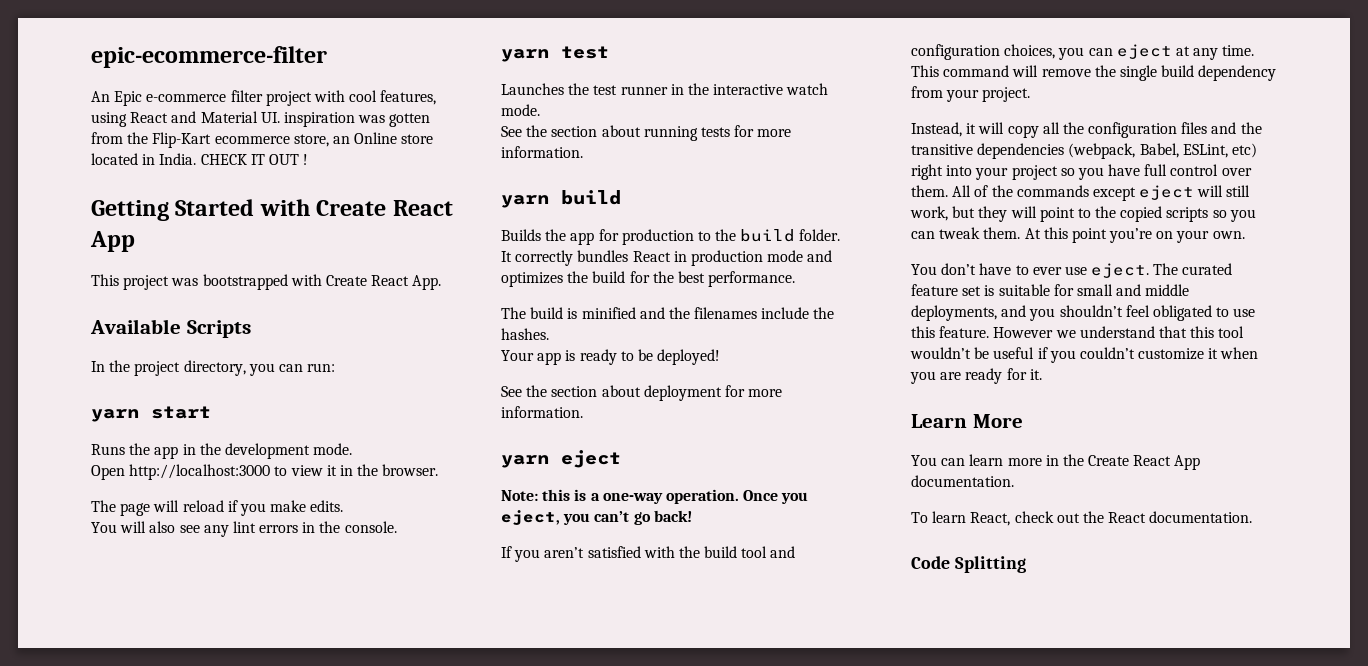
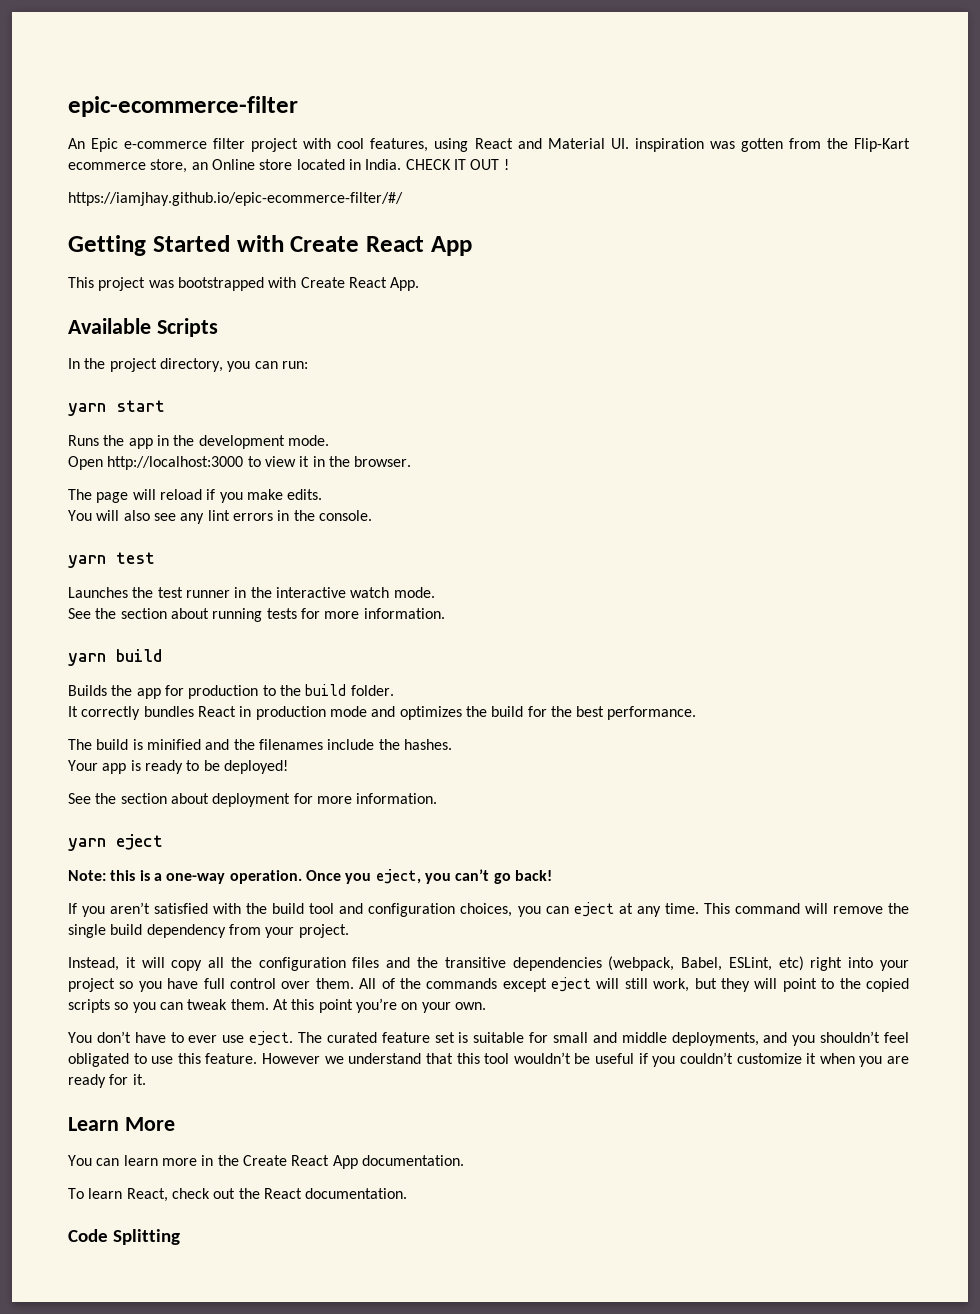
(309, 159) none -> [68,192,403,206] // https://iamjhay.github.io/epic-ecommerce-filter/#/

